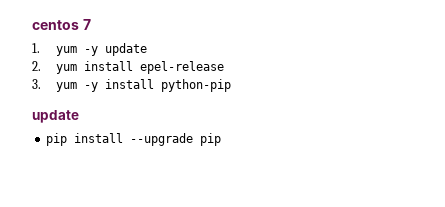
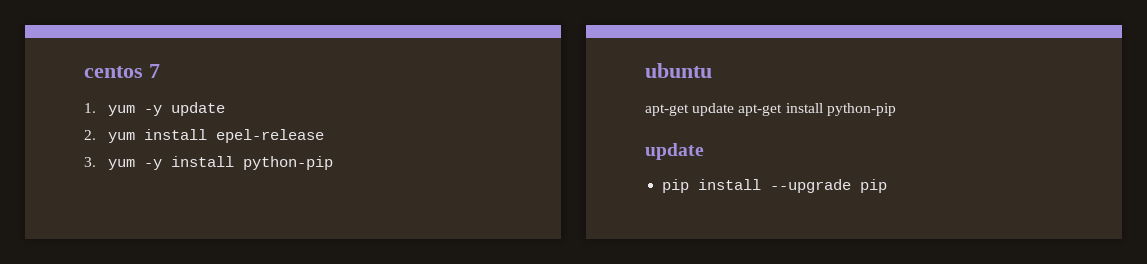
(231, 85) none -> [645,63,712,78] [645,103,896,116] // ubuntu // apt-get update apt-get install python-pip

